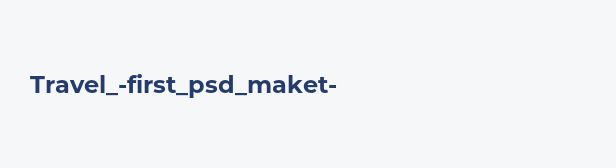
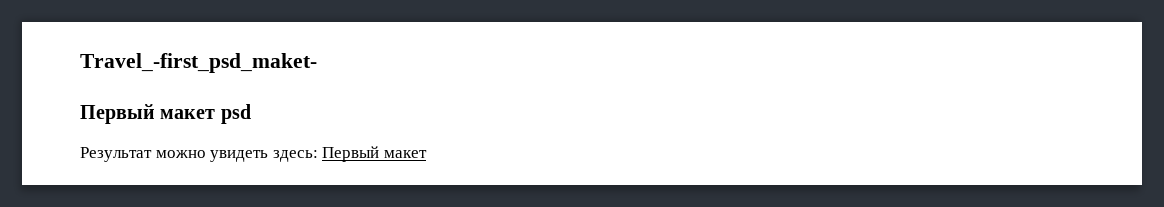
(337, 86) none -> [80,104,251,124] [80,146,427,162] // Первый макет psd // Результат можно увидеть здесь: Первый макет

